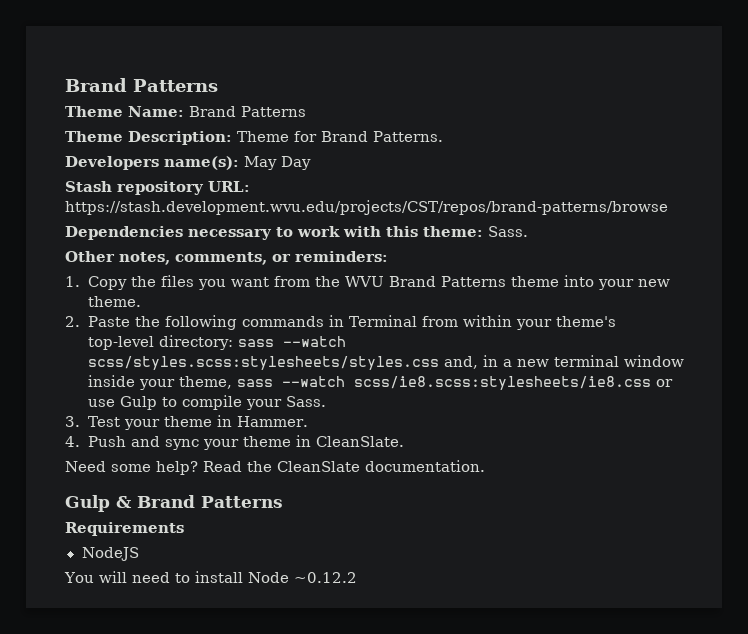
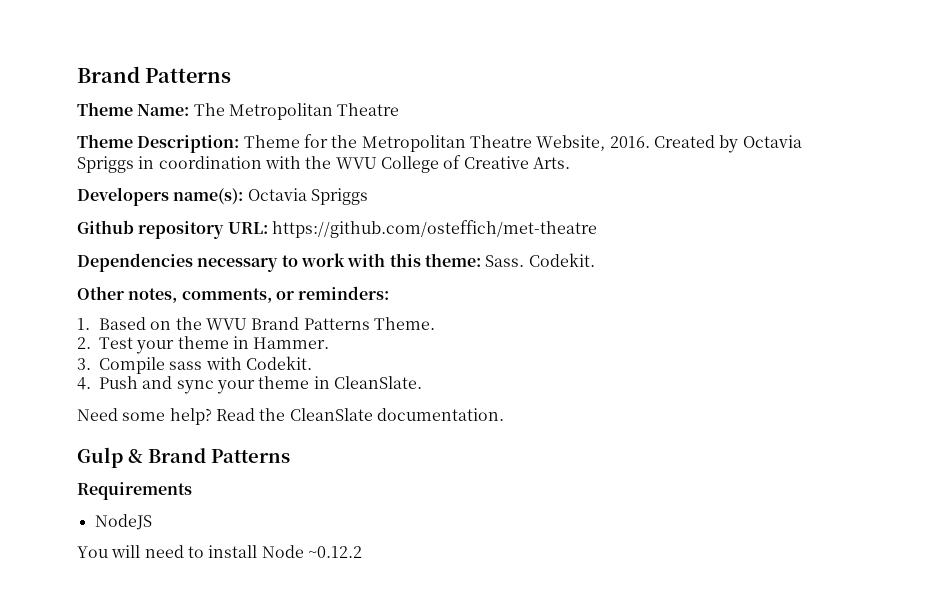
[189,106,306,117] Brand Patterns -> [193,103,400,120] The Metropolitan Theatre
[321,131,443,142] Brand Patterns. -> [331,135,802,153] [77,155,570,173] the Metropolitan Theatre Website, 2016. Created by Octavia Spriggs in coordination with the WVU College of Creative Arts.
[244,156,311,170] [65,181,112,192] May Day // Stash -> [247,188,368,205] [77,220,134,234] Octavia Spriggs // Github
[65,200,668,215] https://stash.development.wvu.edu/projects/CST/repos/brand-patterns/browse -> [271,220,597,238] https://github.com/osteffich/met-theatre
(528, 231) none -> [528,253,595,267] Codekit.
[87,275,670,290] [87,296,141,307] [65,315,617,330] [87,335,346,350] [87,355,684,370] [87,375,673,390] [87,395,326,410] [65,416,80,427] Copy the files you want from the WVU Brand Patterns theme into your new theme. // 2. Paste the following commands in Terminal from within your theme's top-level directory: sass --watch scss/styles.scss:stylesheets/styles.css and, in a new terminal window inside your theme, sass --watch scss/ie8.scss:stylesheets/ie8.css or use Gulp to compile your Sass. // 3. -> [99,317,435,330] [77,337,91,349] Based on the WVU Brand Patterns Theme. // 2.
(309, 421) none -> [77,356,312,374] // 3. Compile sass with Codekit.

